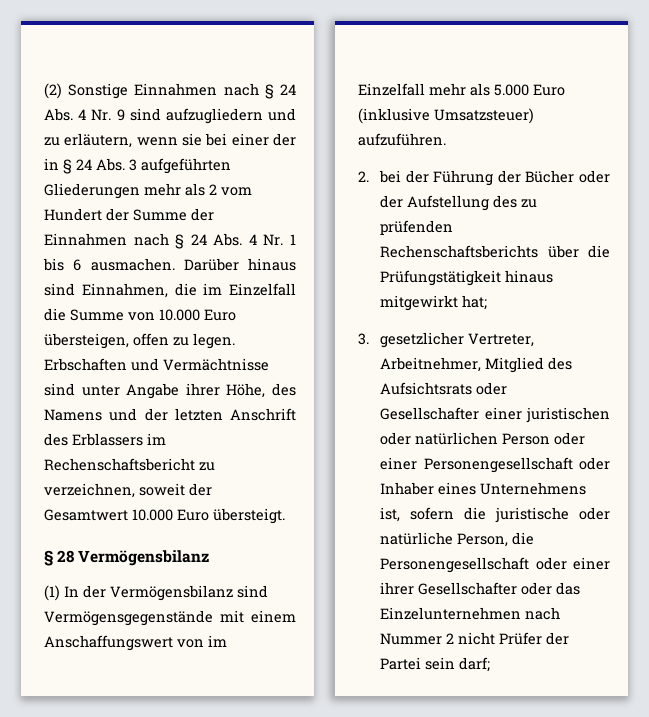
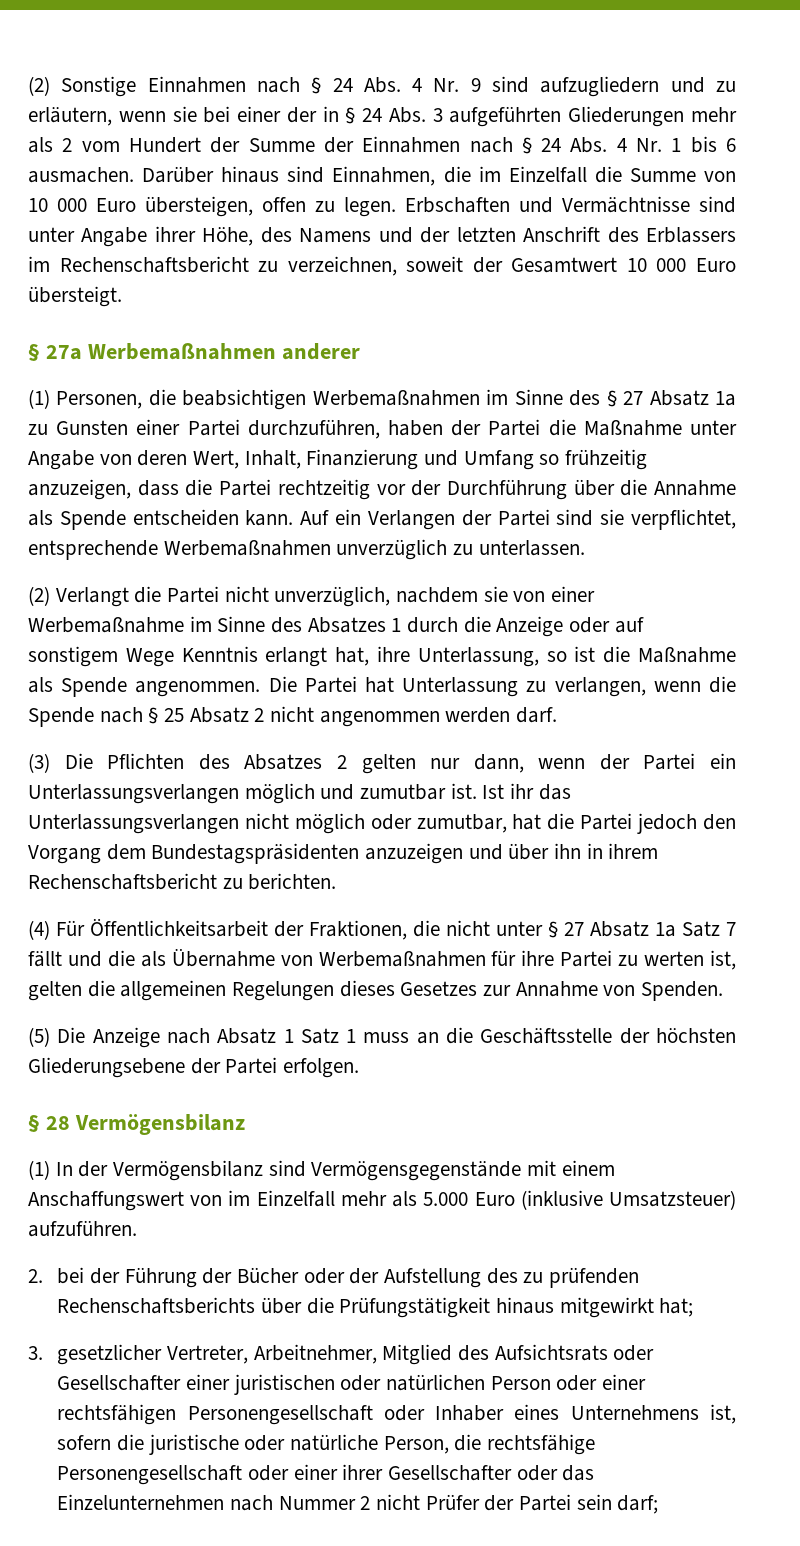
[159,309,200,321] 10.000 -> [28,198,87,212] 10 000
[132,509,173,521] 10.000 -> [626,258,687,272] 10 000
(285, 516) none -> [28,343,360,361] [28,389,737,410] [28,419,737,439] [28,449,648,470] [28,479,736,500] [28,509,737,530] [28,539,585,560] [28,586,596,607] [28,616,644,637] [28,646,736,667] [28,676,736,697] [28,706,558,727] [28,753,737,774] [28,783,571,804] [28,813,737,834] [28,843,659,864] [28,873,337,890] [28,918,736,940] [28,948,736,970] [28,980,724,1001] [28,1027,736,1048] [28,1057,360,1078] // § 27a Werbemaßnahmen anderer // (1) Personen, die beabsichtigen Werbemaßnahmen im Sinne des § 27 Absatz 1a zu Gunsten einer Partei durchzuführen, haben der Partei die Maßnahme unter Angabe von deren Wert, Inhalt, Finanzierung und Umfang so frühzeitig anzuzeigen, dass die Partei rechtzeitig vor der Durchführung über die Annahme als Spende entscheiden kann. Auf ein Verlangen der Partei sind sie verpflichtet, entsprechende Werbemaßnahmen unverzüglich zu unterlassen. // (2) Verlangt die Partei nicht unverzüglich, nachdem sie von einer Werbemaßnahme im Sinne des Absatzes 1 durch die Anzeige oder auf sonstigem Wege Kenntnis erlangt hat, ihre Unterlassung, so ist die Maßnahme als Spende angenommen. Die Partei hat Unterlassung zu verlangen, wenn die Spende nach § 25 Absatz 2 nicht angenommen werden darf. // (3) Die Pflichten des Absatzes 2 gelten nur dann, wenn der Partei ein Unterlassungsverlangen möglich und zumutbar ist. Ist ihr das Unterlassungsverlangen nicht möglich oder zumutbar, hat die Partei jedoch den Vorgang dem Bundestagspräsidenten anzuzeigen und über ihn in ihrem Rechenschaftsbericht zu berichten. // (4) Für Öffentlichkeitsarbeit der Fraktionen, die nicht unter § 27 Absatz 1a Satz 7 fällt und die als Übernahme von Werbemaßnahmen für ihre Partei zu werten ist, gelten die allgemeinen Regelungen dieses Gesetzes zur Annahme von Spenden. // (5) Die Anzeige nach Absatz 1 Satz 1 muss an die Geschäftsstelle der höchsten Gliederungsebene der Partei erfolgen.
(418, 463) none -> [57,1404,177,1425] rechtsfähigen
(535, 538) none -> [487,1434,596,1455] rechtsfähige

